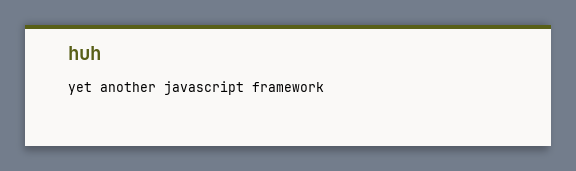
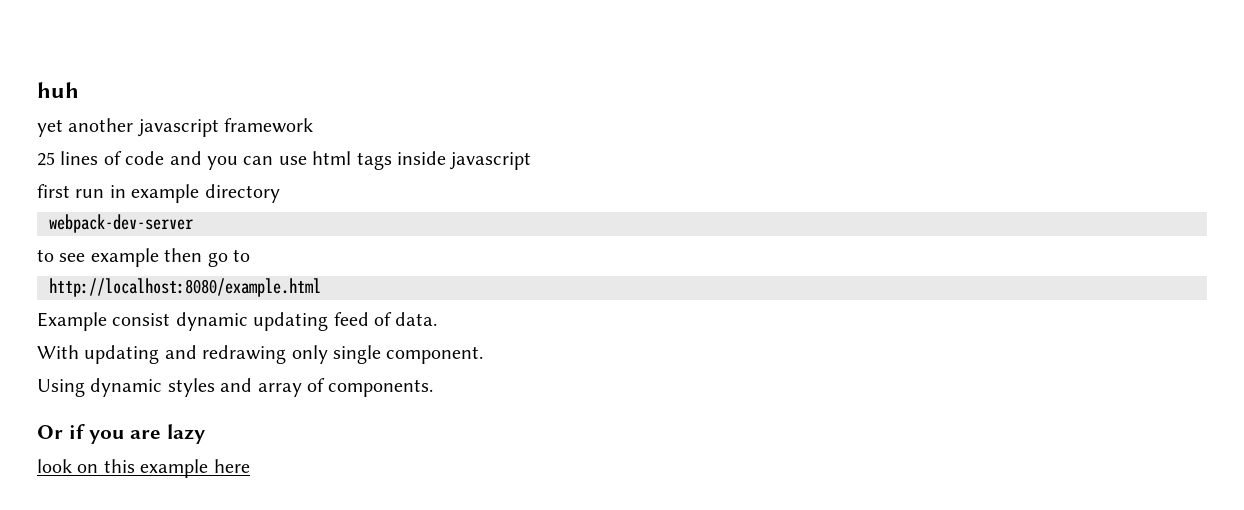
(324, 87) none -> [37,151,532,170] [37,184,280,203] [49,214,193,233] [37,248,250,267] [49,278,321,297] [37,312,438,331] [37,345,484,364] [37,378,434,397] [37,424,205,444] [37,459,250,478] // 25 lines of code and you can use html tags inside javascript // first run in example directory // webpack-dev-server // to see example then go to // http://localhost:8080/example.html // Example consist dynamic updating feed of data. // With updating and redrawing only single component. // Using dynamic styles and array of components. // Or if you are lazy // look on this example here

